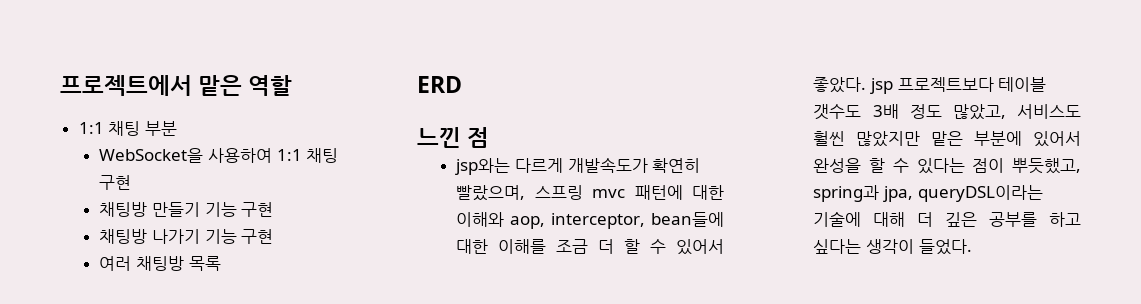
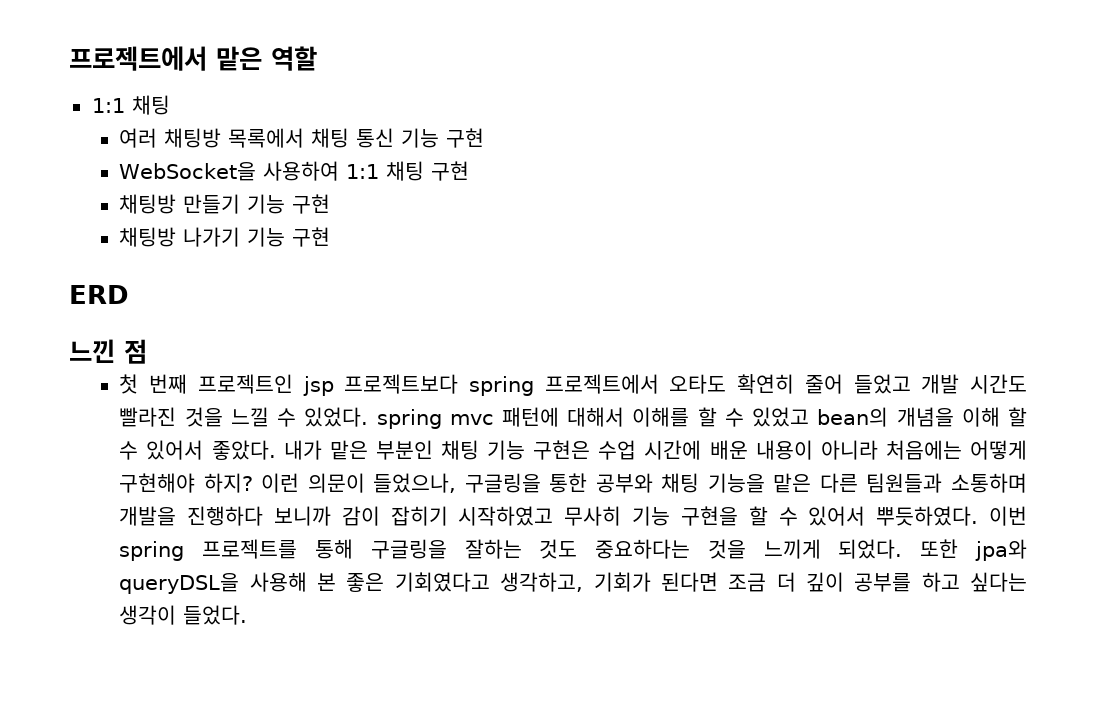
[144,121,177,136] 부분 -> [119,128,485,148] // 여러 채팅방 목록에서 채팅 통신 기능 구현
[99,256,221,271] // 여러 채팅방 목록 -> (331, 237) none
[455,157,701,175] [456,185,724,201] [456,212,724,229] [456,239,724,255] [813,77,1047,94] [813,104,1081,120] [813,131,1081,147] [813,158,1081,174] [813,185,1043,202] [813,211,978,227] jsp와는 다르게 개발속도가 확연히 빨랐으며, 스프링 mvc 패턴에 대한 이해와 aop, interceptor, bean들에 대한 이해를 조금 더 할 수 있어서 좋았다. jsp 프로젝트보다 테이블 갯수도 3배 정도 많았고, 서비스도 훨씬 많았지만 맡은 부분에 있어서 완성을 할 수 있다는 점이 뿌듯했고, spring과 jpa, queryDSL이라는 기술에 대해 더 깊은 -> [119,374,1027,396] [119,407,1028,429] [119,440,1027,460] [119,473,1028,493] [119,506,1027,526] [119,539,1028,561] [119,572,844,594] 첫 번째 프로젝트인 jsp 프로젝트보다 spring 프로젝트에서 오타도 확연히 줄어 들었고 개발 시간도 빨라진 것을 느낄 수 있었다. spring mvc 패턴에 대해서 이해를 할 수 있었고 bean의 개념을 이해 할 수 있어서 좋았다. 내가 맡은 부분인 채팅 기능 구현은 수업 시간에 배운 내용이 아니라 처음에는 어떻게 구현해야 하지? 이런 의문이 들었으나, 구글링을 통한 공부와 채팅 기능을 맡은 다른 팀원들과 소통하며 개발을 진행하다 보니까 감이 잡히기 시작하였고 무사히 기능 구현을 할 수 있어서 뿌듯하였다. 이번 spring 프로젝트를 통해 구글링을 잘하는 것도 중요하다는 것을 느끼게 되었다. 또한 jpa와 queryDSL을 사용해 본 좋은 기회였다고 생각하고, 기회가 된다면 조금 더 깊이

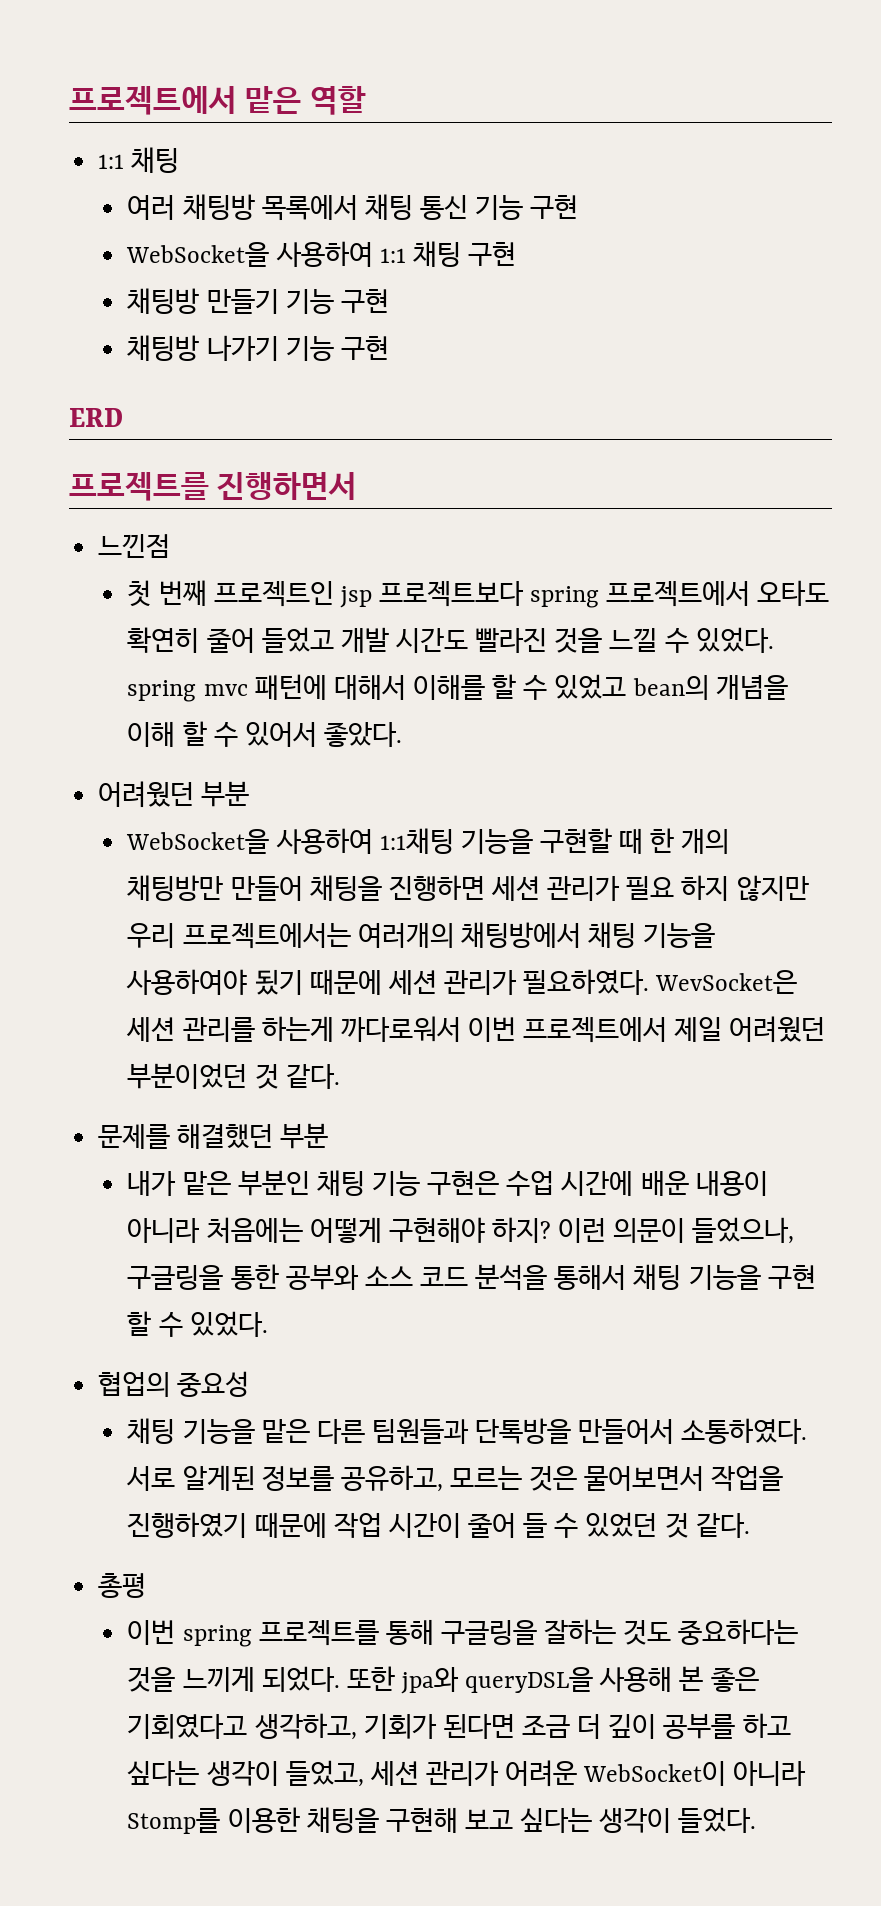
[69,339,147,364] 느낀 점 -> [69,472,358,501] [98,534,171,558] 프로젝트를 진행하면서 // 느낀점
(276, 450) none -> [98,781,250,808] [126,828,730,854] [127,875,809,901] [127,922,716,949] [126,969,798,995] [126,1016,826,1043] [127,1063,340,1089] [98,1123,329,1149] // 어려웠던 부분 // WebSocket을 사용하여 1:1채팅 기능을 구현할 때 한 개의 채팅방만 만들어 채팅을 진행하면 세션 관리가 필요 하지 않지만 우리 프로젝트에서는 여러개의 채팅방에서 채팅 기능을 사용하여야 됬기 때문에 세션 관리가 필요하였다. WevSocket은 세션 관리를 하는게 까다로워서 이번 프로젝트에서 제일 어려웠던 부분이었던 것 같다. // 문제를 해결했던 부분 //
(653, 483) none -> [364,1264,816,1291] [127,1311,268,1337] [98,1371,250,1397] 소스 코드 분석을 통해서 채팅 기능을 구현 할 수 있었다. // 협업의 중요성 //
[951,473,1028,493] [119,506,979,526] 소통하며 개발을 진행하다 보니까 감이 잡히기 시작하였고 무사히 기능 구현을 할 수 있어서 뿌듯하였다. -> [475,1418,808,1444] [126,1465,784,1492] [127,1512,750,1538] [98,1573,147,1598] 단톡방을 만들어서 소통하였다. 서로 알게된 정보를 공유하고, 모르는 것은 물어보면서 작업을 진행하였기 때문에 작업 시간이 줄어 들 수 있었던 것 같다. // 총평 //
(177, 615) none -> [285,1760,807,1787] [127,1807,672,1834] 들었고, 세션 관리가 어려운 WebSocket이 아니라 Stomp를 이용한 채팅을 구현해 보고 싶다는 생각이

